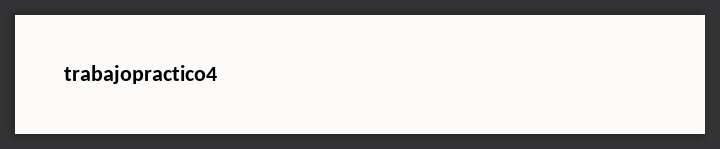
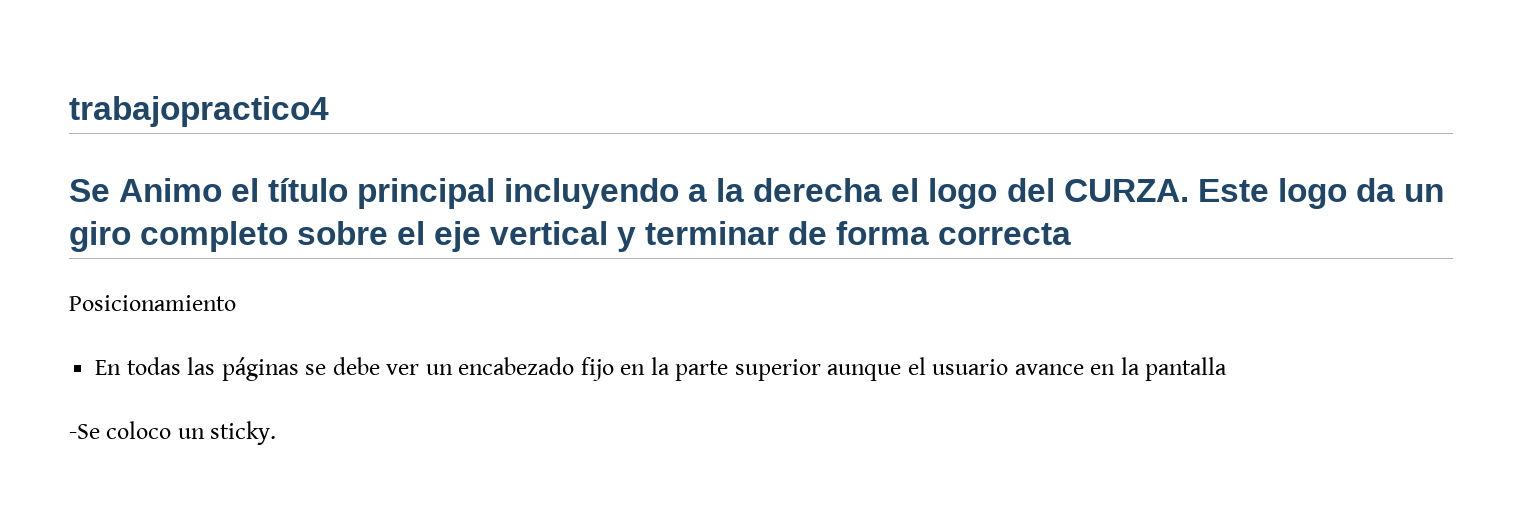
(217, 74) none -> [69,178,1444,209] [69,221,1072,252] [69,295,236,311] [95,357,1228,381] [69,421,277,445] // Se Animo el título principal incluyendo a la derecha el logo del CURZA. Este logo da un giro completo sobre el eje vertical y terminar de forma correcta // Posicionamiento // En todas las páginas se debe ver un encabezado fijo en la parte superior aunque el usuario avance en la pantalla // -Se coloco un sticky.

